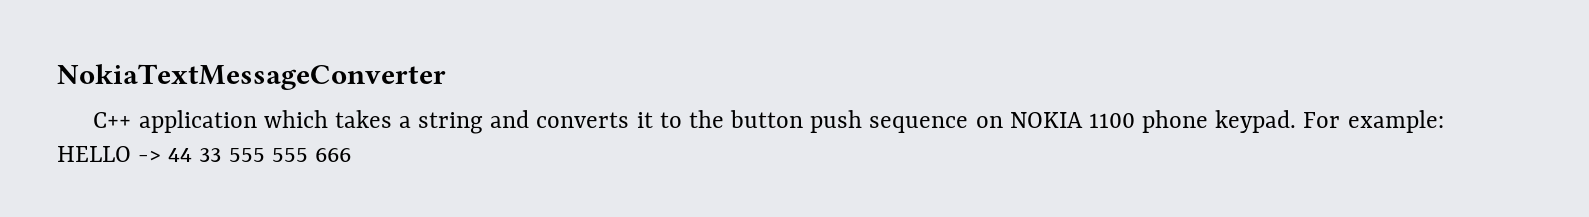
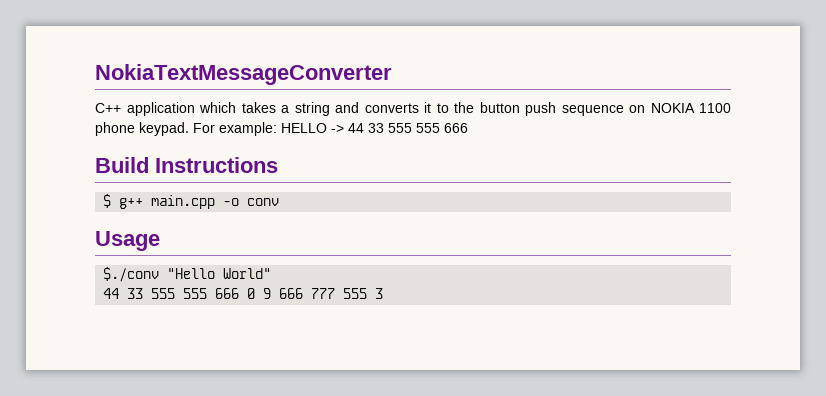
(351, 155) none -> [95,157,278,173] [103,194,280,209] [95,231,160,251] [103,267,272,282] [103,288,384,299] // Build Instructions // $ g++ main.cpp -o conv // Usage // $./conv "Hello World" // 44 33 555 555 666 0 9 666 777 555 3

